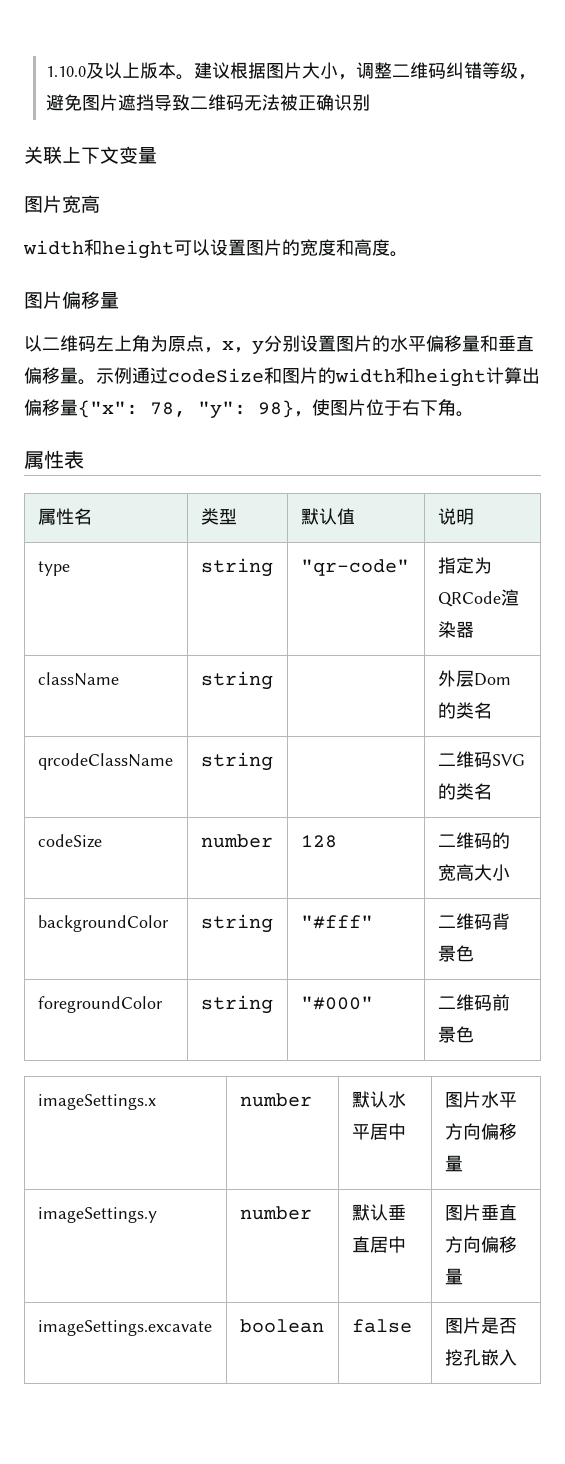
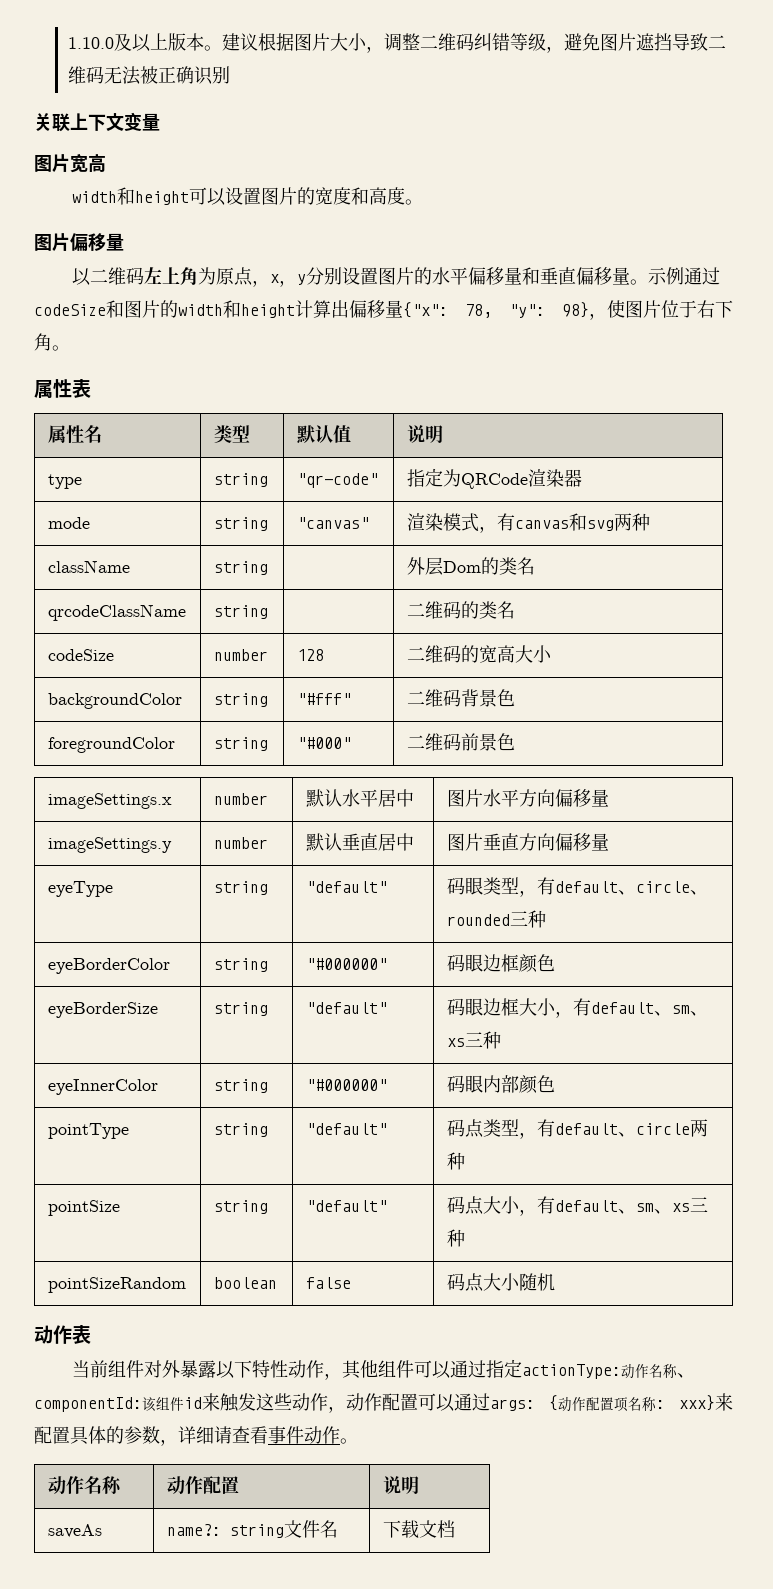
(474, 629) none -> [47,517,90,529] [213,517,268,531] [296,517,369,529] [406,513,650,533] // mode | string | "canvas" | 渲染模式，有canvas和svg两种
[491,754,525,766] SVG -> (461, 610) none
[37,1320,212,1336] [239,1319,324,1333] [351,1319,412,1333] [444,1317,517,1334] [444,1349,517,1366] imageSettings.excavate | boolean | false | 图片是否挖孔嵌入 -> [47,881,113,897] [213,881,268,895] [305,881,387,893] [446,877,708,897] [446,910,546,928] [47,958,170,974] [213,958,268,972] [305,958,387,970] [446,954,555,973] [47,1002,158,1018] [213,1002,268,1016] [305,1002,387,1014] [446,998,708,1018] [446,1031,501,1049] [47,1079,158,1095] [213,1079,268,1093] [305,1079,387,1091] [446,1075,555,1094] [47,1123,129,1139] [213,1123,268,1137] [305,1123,387,1135] [446,1119,708,1139] [446,1152,465,1170] [47,1200,120,1216] [213,1200,268,1214] [305,1200,387,1212] [446,1196,708,1216] [446,1229,465,1247] [47,1277,186,1293] [213,1277,277,1289] [305,1277,351,1289] [446,1273,555,1292] [34,1325,91,1344] [71,1359,695,1380] [34,1393,733,1413] [34,1426,358,1446] [47,1476,122,1494] [166,1476,239,1494] [382,1476,419,1494] [47,1524,102,1538] [166,1520,338,1538] [382,1520,455,1538] eyeType | string | "default" | 码眼类型，有default、circle、rounded三种 // eyeBorderColor | string | "#000000" | 码眼边框颜色 // eyeBorderSize | string | "default" | 码眼边框大小，有default、sm、xs三种 // eyeInnerColor | string | "#000000" | 码眼内部颜色 // pointType | string | "default" | 码点类型，有default、circle两种 // pointSize | string | "default" | 码点大小，有default、sm、xs三种 // pointSizeRandom | boolean | false | 码点大小随机 // 动作表 // 当前组件对外暴露以下特性动作，其他组件可以通过指定actionType:动作名称、componentId:该组件id来触发这些动作，动作配置可以通过args: {动作配置项名称: xxx}来配置具体的参数，详细请查看事件动作。 // 动作名称 | 动作配置 | 说明 // saveAs | name?: string文件名 | 下载文档

